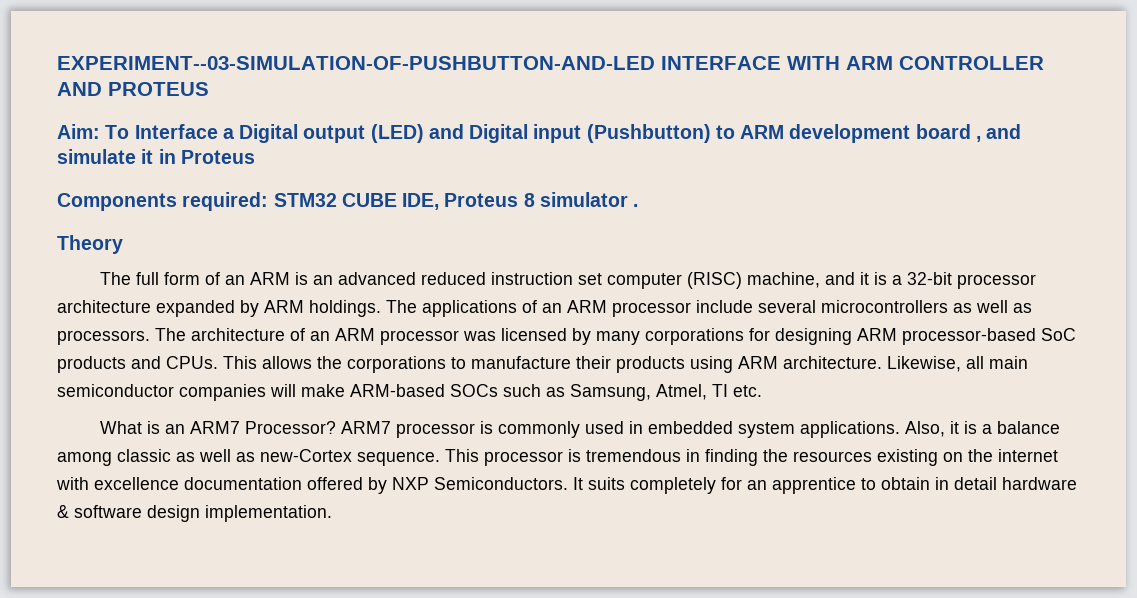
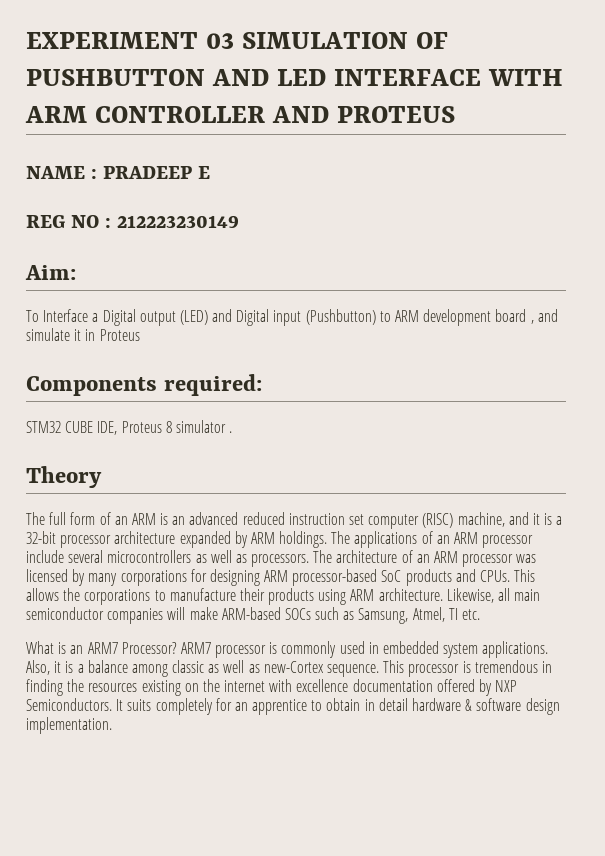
[57,56,655,70] EXPERIMENT--03-SIMULATION-OF-PUSHBUTTON-AND-LED -> [26,32,449,49] [26,69,327,86] EXPERIMENT 03 SIMULATION OF PUSHBUTTON AND LED
(209, 89) none -> [26,166,211,179] [26,215,240,228] // NAME : PRADEEP E // REG NO : 212223230149
(100, 131) none -> (76, 272) //
(269, 201) none -> (263, 385) //

